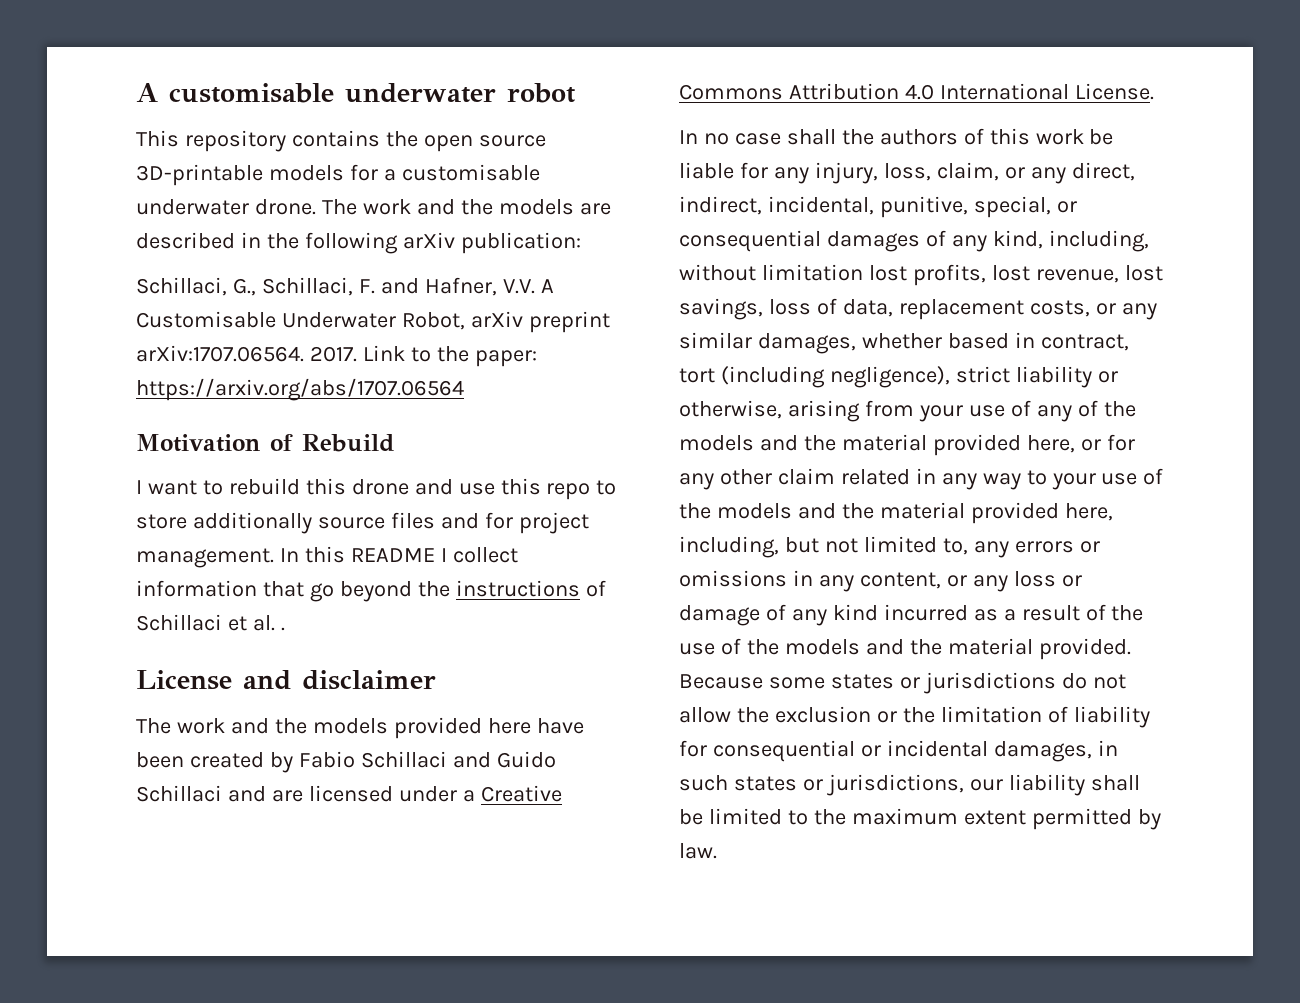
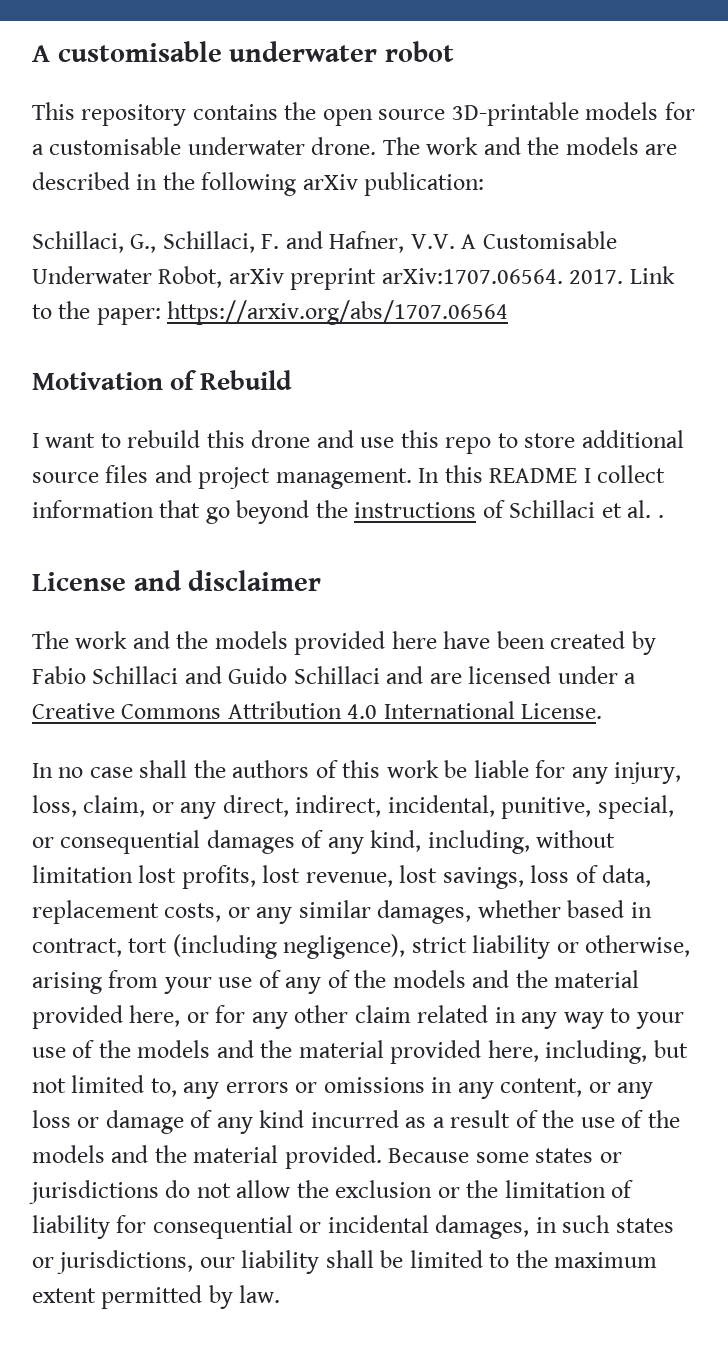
[192,512,312,534] additionally -> [581,430,684,448] additional
[484,512,513,529] for -> (192, 474) none

